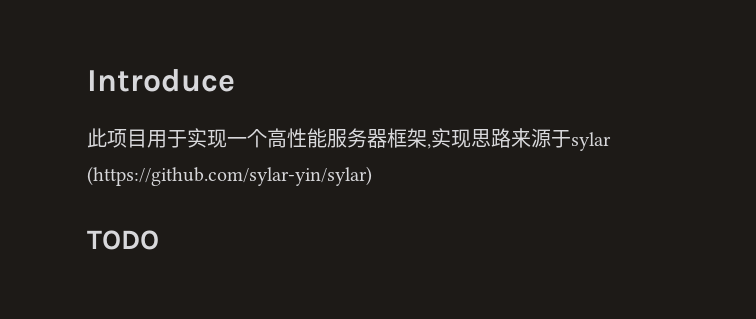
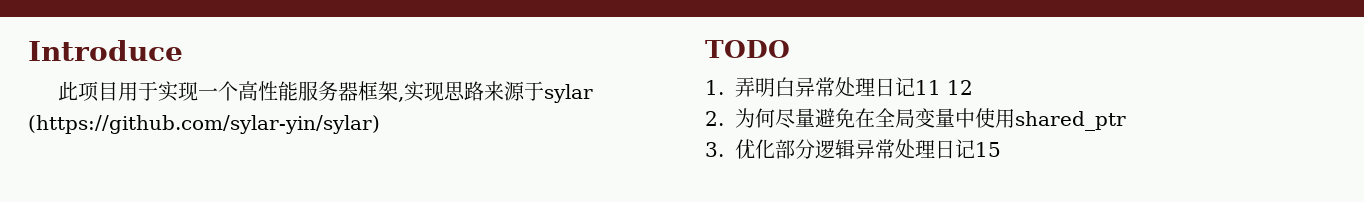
(159, 240) none -> [705,77,973,97] [705,108,1126,131] [705,139,1001,159] // 1.弄明白异常处理日记11 12 // 2.为何尽量避免在全局变量中使用shared_ptr // 3.优化部分逻辑异常处理日记15

